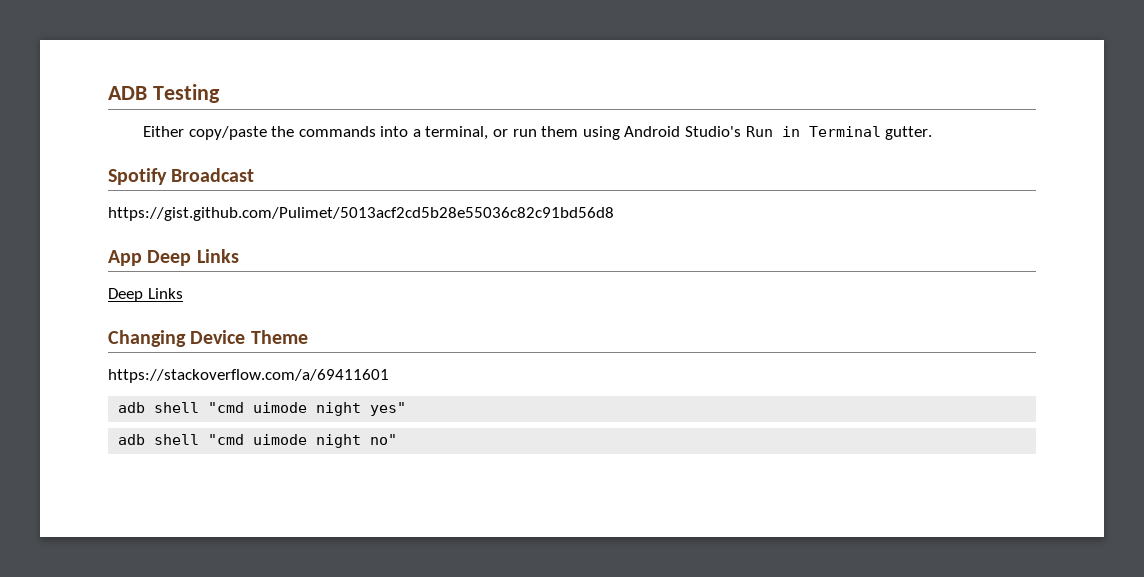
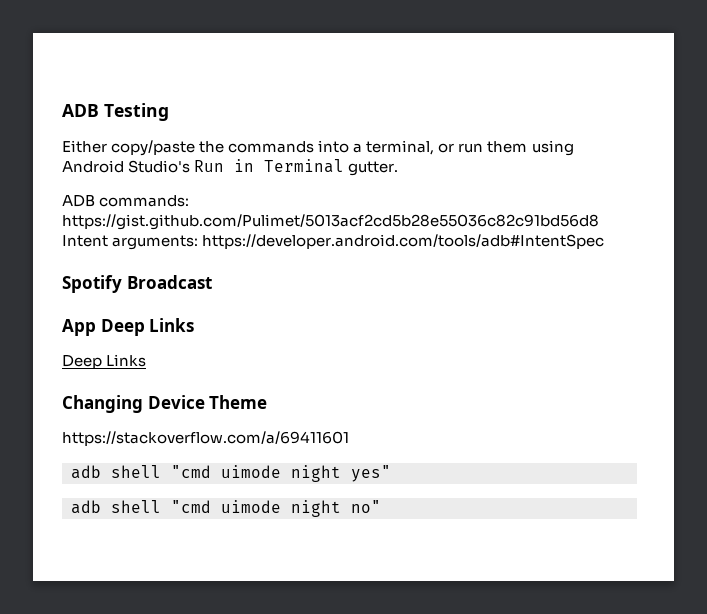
(933, 133) none -> [62,195,190,207] [62,214,599,230] [62,234,605,250] // ADB commands: https://gist.github.com/Pulimet/5013acf2cd5b28e55036c82c91bd56d8 Intent arguments: https://developer.android.com/tools/adb#IntentSpec
[108,207,614,221] // https://gist.github.com/Pulimet/5013acf2cd5b28e55036c82c91bd56d8 -> (212, 282) none

